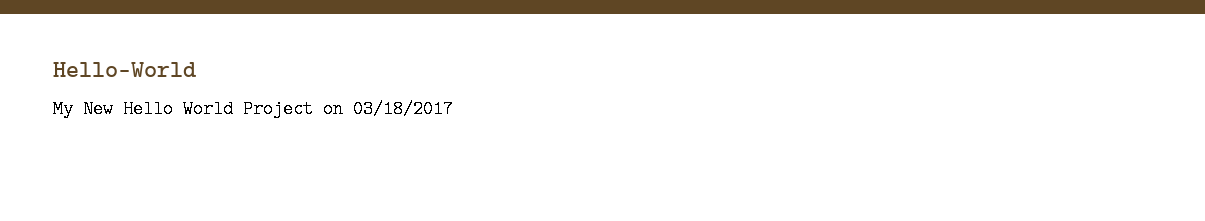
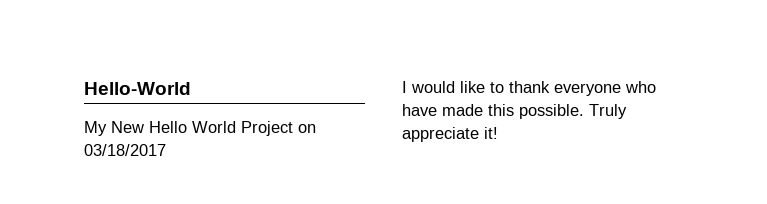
(453, 109) none -> [402,81,656,96] [402,104,627,119] [402,127,498,142] // I would like to thank everyone who have made this possible. Truly appreciate it!

